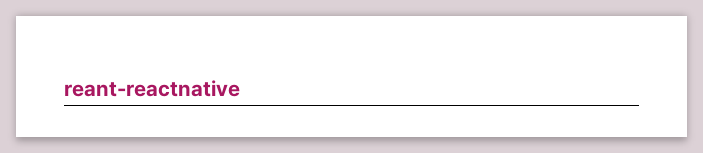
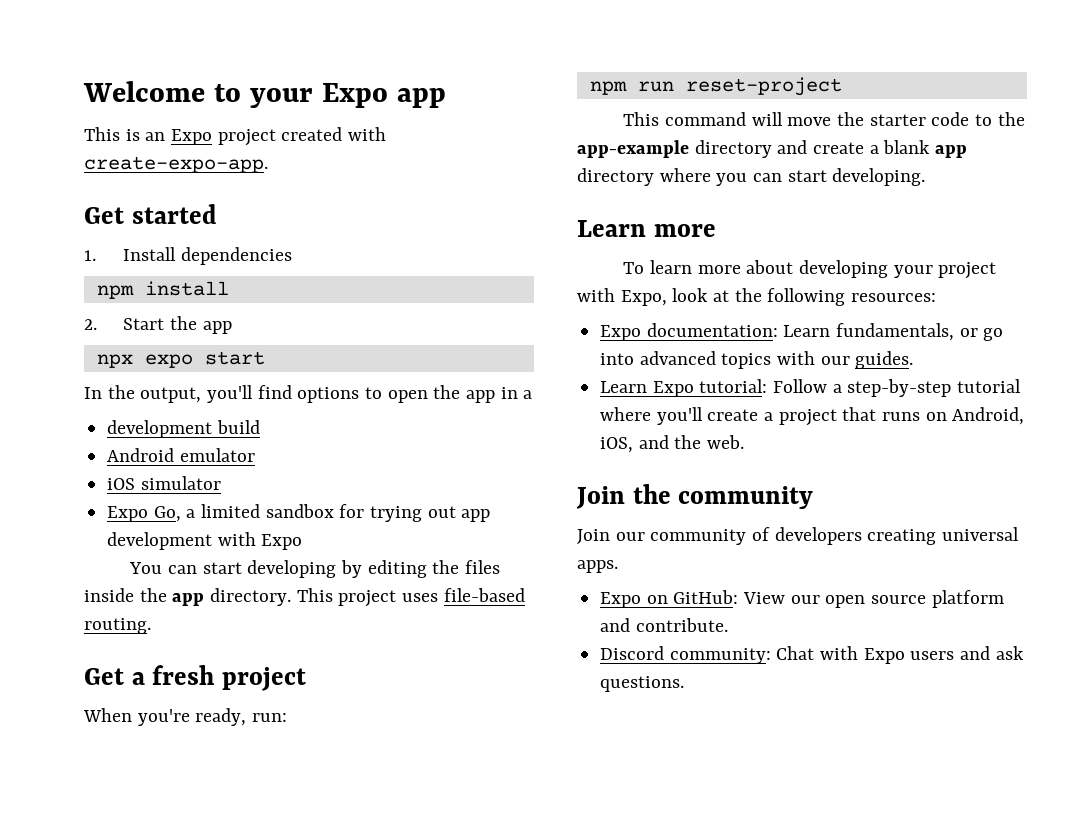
[64,80,240,97] reant-reactnative -> [83,81,446,108] [84,127,387,146] [84,156,268,173] [84,204,217,224] [84,247,292,265] [96,281,229,299] [84,316,232,334] [96,351,265,368] [84,385,533,403] [107,420,260,438] [107,448,255,462] [107,476,221,490] [107,504,491,522] [107,532,303,550] [129,560,500,578] [84,588,525,607] [84,618,151,634] [84,665,307,691] [83,708,288,726] [589,77,842,96] [623,112,1025,126] [577,140,968,158] [577,168,926,186] [577,220,716,237] [623,260,997,279] [577,288,937,306] [600,323,1004,341] [600,351,914,369] [600,379,1022,397] [600,407,1025,426] [600,435,745,453] [576,484,814,509] [577,527,1020,545] [577,560,618,573] [600,590,1004,608] [600,618,728,632] [600,646,1024,664] [600,676,685,692] Welcome to your Expo app // This is an Expo project created with create-expo-app. // Get started // 1. Install dependencies // npm install // 2. Start the app // npx expo start // In the output, you'll find options to open the app in a // development build // Android emulator // iOS simulator // Expo Go, a limited sandbox for trying out app development with Expo // You can start developing by editing the files inside the app directory. This project uses file-based routing. // Get a fresh project // When you're ready, run: // npm run reset-project // This command will move the starter code to the app-example directory and create a blank app directory where you can start developing. // Learn more // To learn more about developing your project with Expo, look at the following resources: // Expo documentation: Learn fundamentals, or go into advanced topics with our guides. // Learn Expo tutorial: Follow a step-by-step tutorial where you'll create a project that runs on Android, iOS, and the web. // Join the community // Join our community of developers creating universal apps. // Expo on GitHub: View our open source platform and contribute. // Discord community: Chat with Expo users and ask questions.

